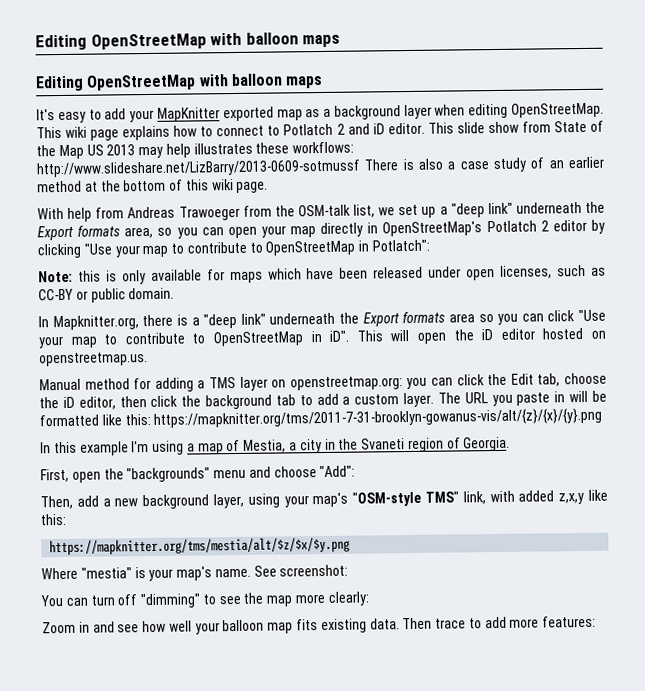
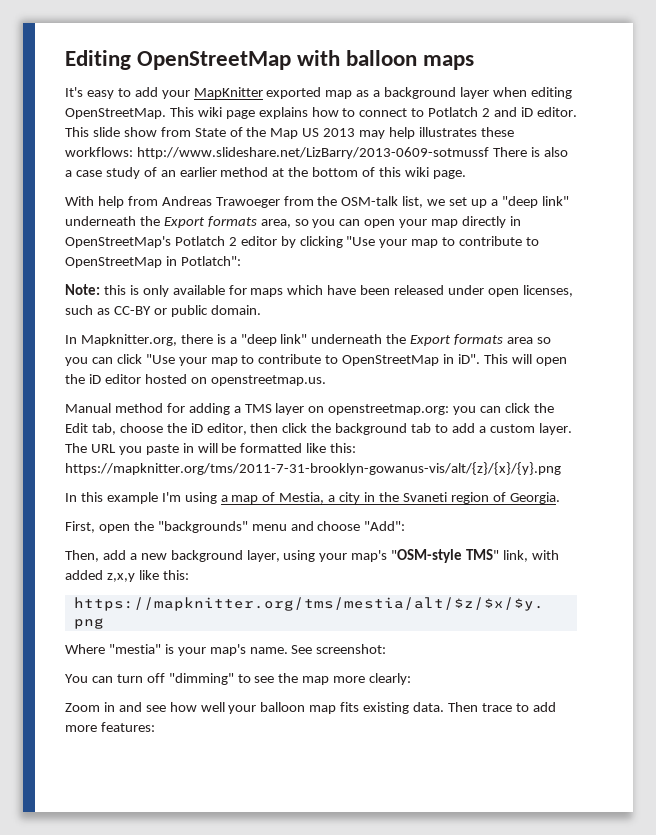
[35,32,341,51] [35,73,324,92] Editing OpenStreetMap with balloon maps // Editing OpenStreetMap with balloon maps -> [65,50,475,70] Editing OpenStreetMap with balloon maps

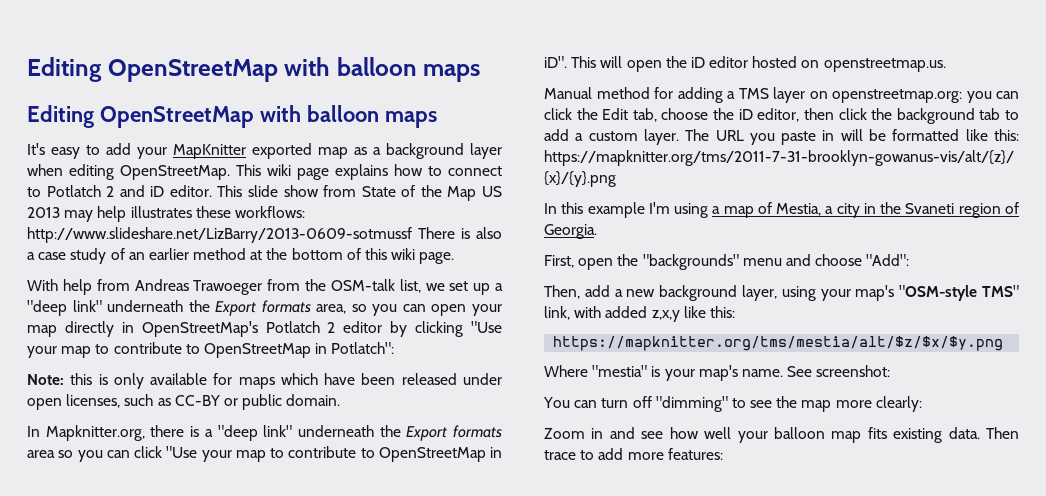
[65,50,475,70] Editing OpenStreetMap with balloon maps -> [27,57,481,82] [27,105,437,128] Editing OpenStreetMap with balloon maps // Editing OpenStreetMap with balloon maps

